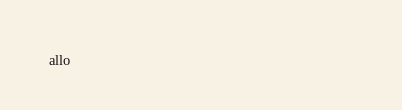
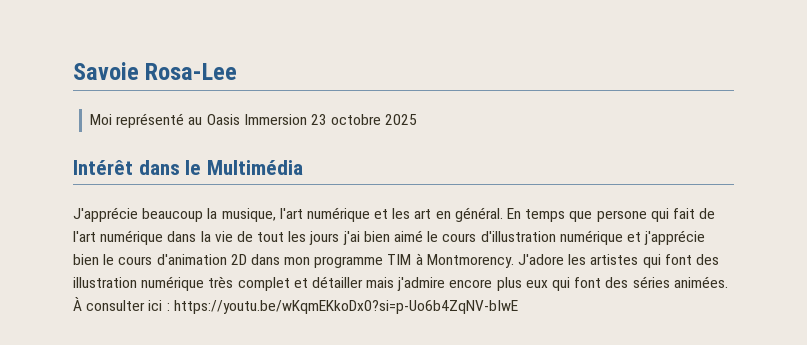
[49,55,70,65] allo -> [73,62,238,80] [90,113,418,128] [73,160,304,175] [73,207,716,222] [73,230,706,245] [73,253,719,268] [73,276,728,291] [73,297,518,314] Savoie Rosa-Lee // Moi représenté au Oasis Immersion 23 octobre 2025 // Intérêt dans le Multimédia // J'apprécie beaucoup la musique, l'art numérique et les art en général. En temps que persone qui fait de l'art numérique dans la vie de tout les jours j'ai bien aimé le cours d'illustration numérique et j'apprécie bien le cours d'animation 2D dans mon programme TIM à Montmorency. J'adore les artistes qui font des illustration numérique très complet et détailler mais j'admire encore plus eux qui font des séries animées. À consulter ici : https://youtu.be/wKqmEKkoDx0?si=p-Uo6b4ZqNV-bIwE

